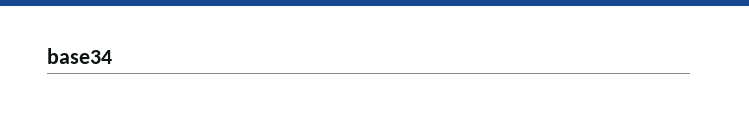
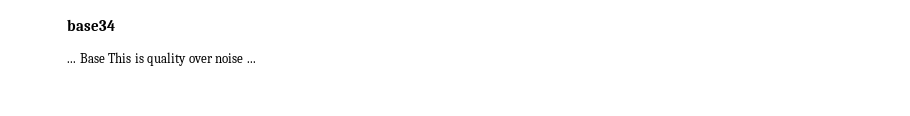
(112, 56) none -> [67,52,256,66] // ... Base This is quality over noise ...

